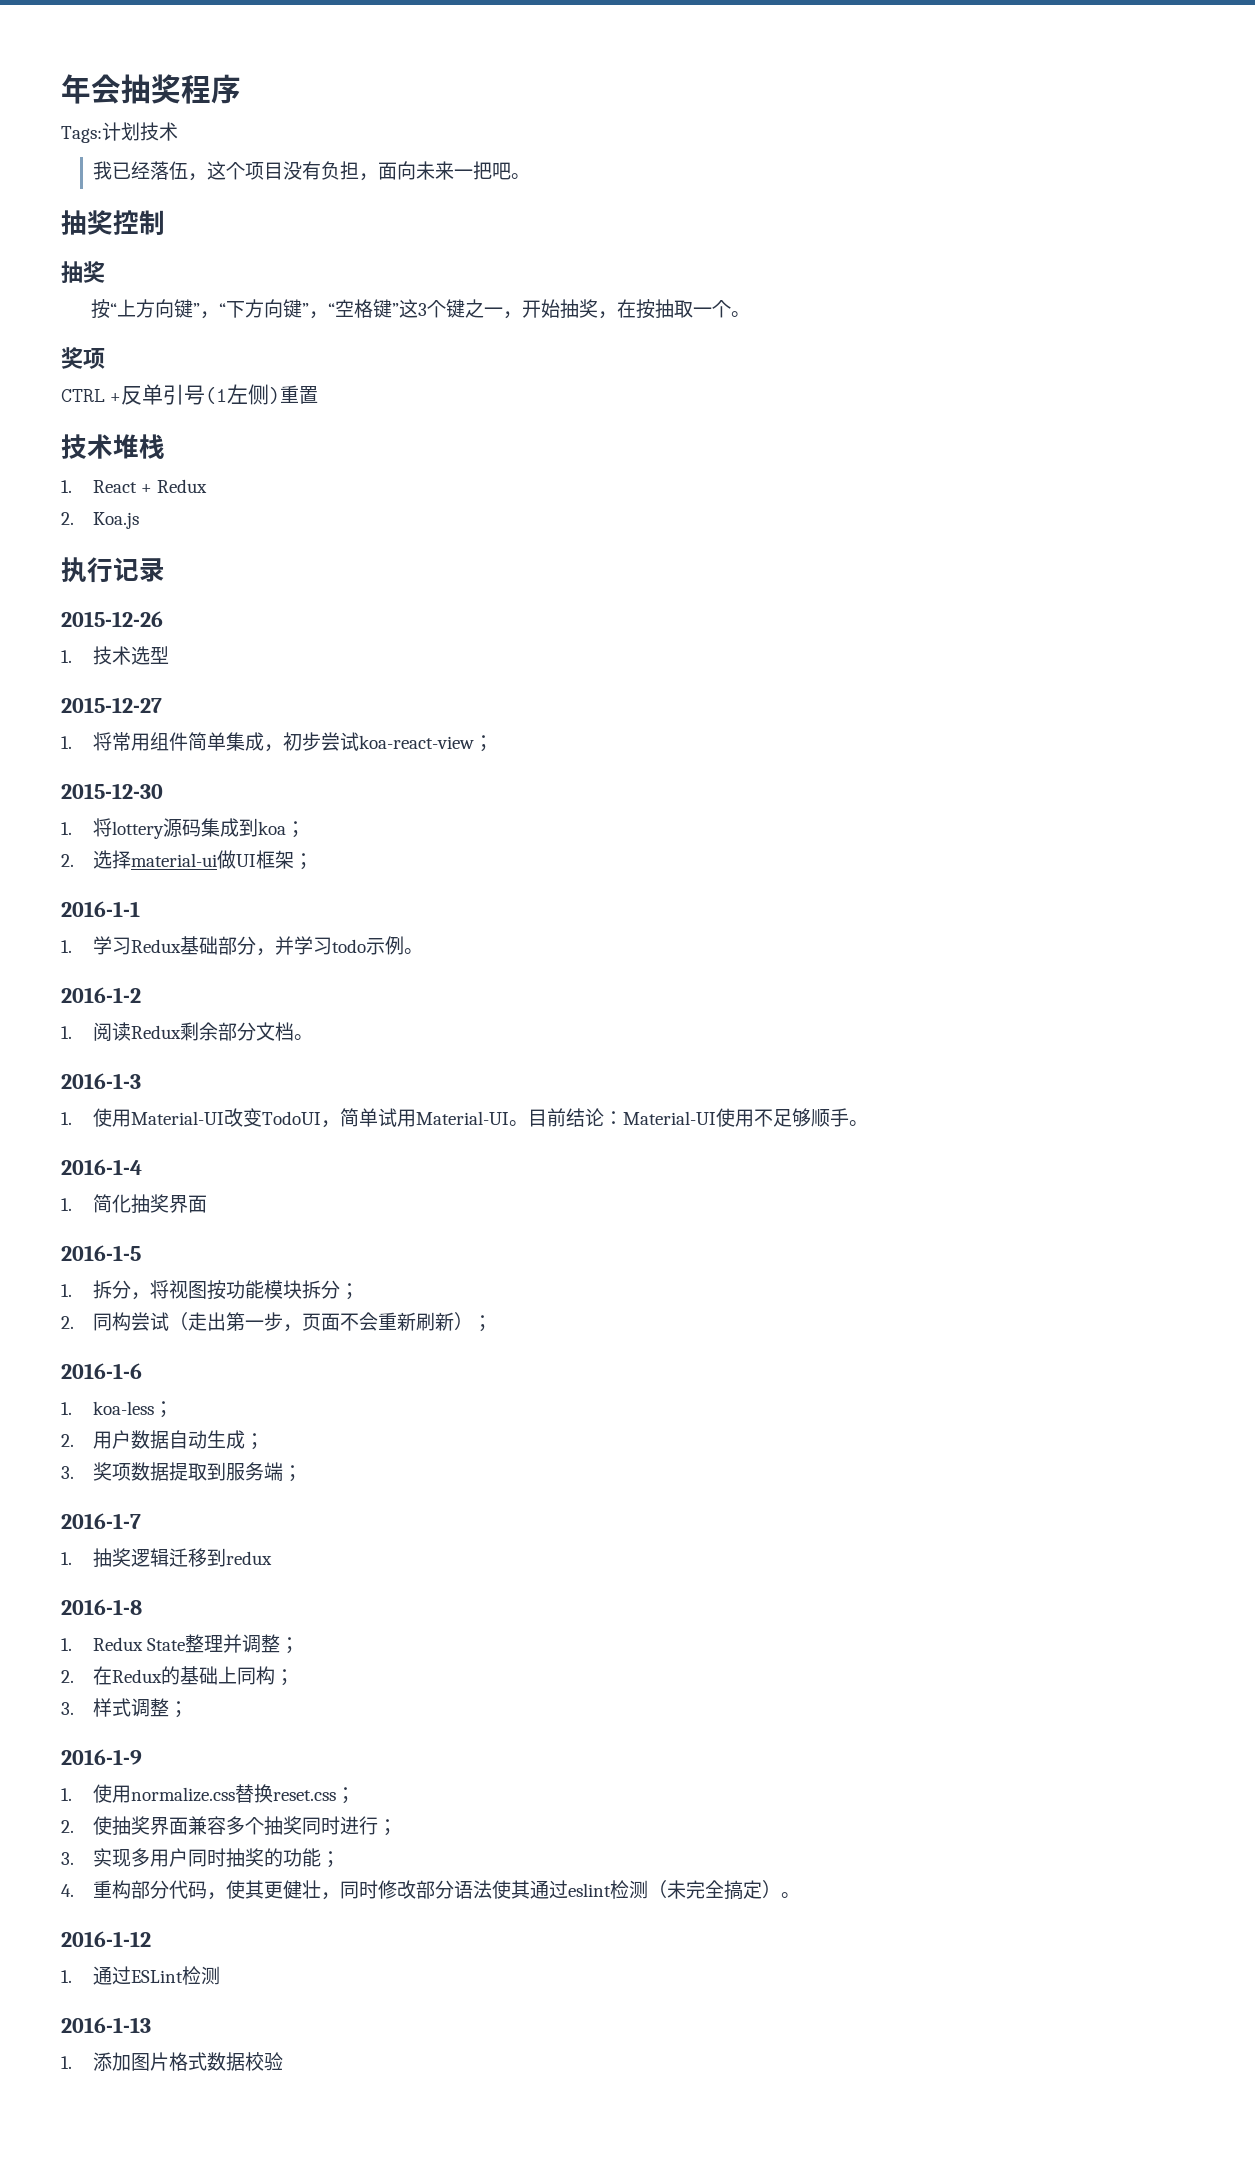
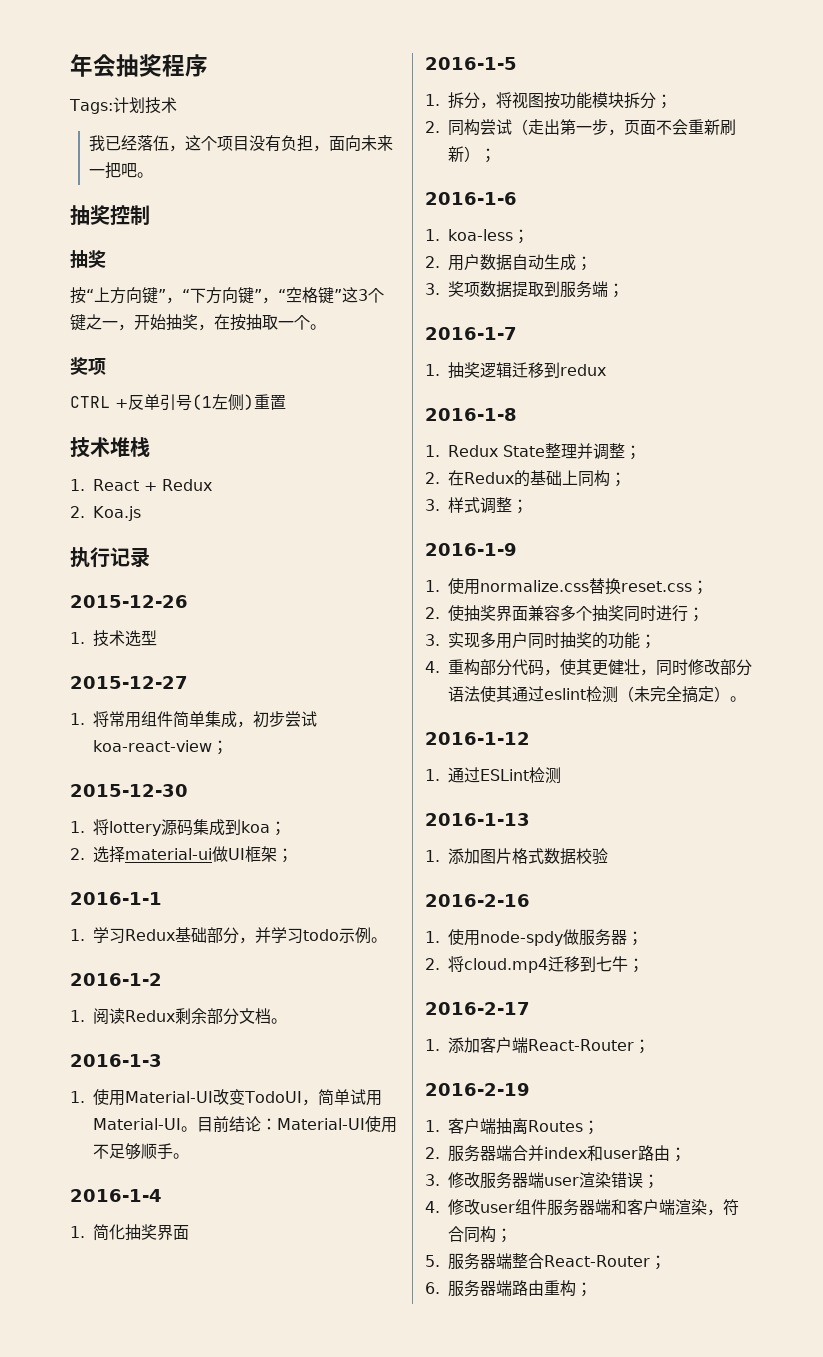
(284, 2061) none -> [425,894,530,907] [425,929,643,946] [425,956,644,973] [425,1002,530,1015] [425,1037,650,1054] [425,1083,530,1096] [425,1118,599,1135] [425,1145,686,1162] [425,1172,659,1189] [425,1199,739,1216] [448,1226,512,1243] [425,1253,666,1270] [425,1280,592,1297] // 2016-2-16 // 1.使用node-spdy做服务器； // 2.将cloud.mp4迁移到七牛； // 2016-2-17 // 1.添加客户端React-Router； // 2016-2-19 // 1.客户端抽离Routes； // 2.服务器端合并index和user路由； // 3.修改服务器端user渲染错误； // 4.修改user组件服务器端和客户端渲染，符合同构； // 5.服务器端整合React-Router； // 6.服务器端路由重构；

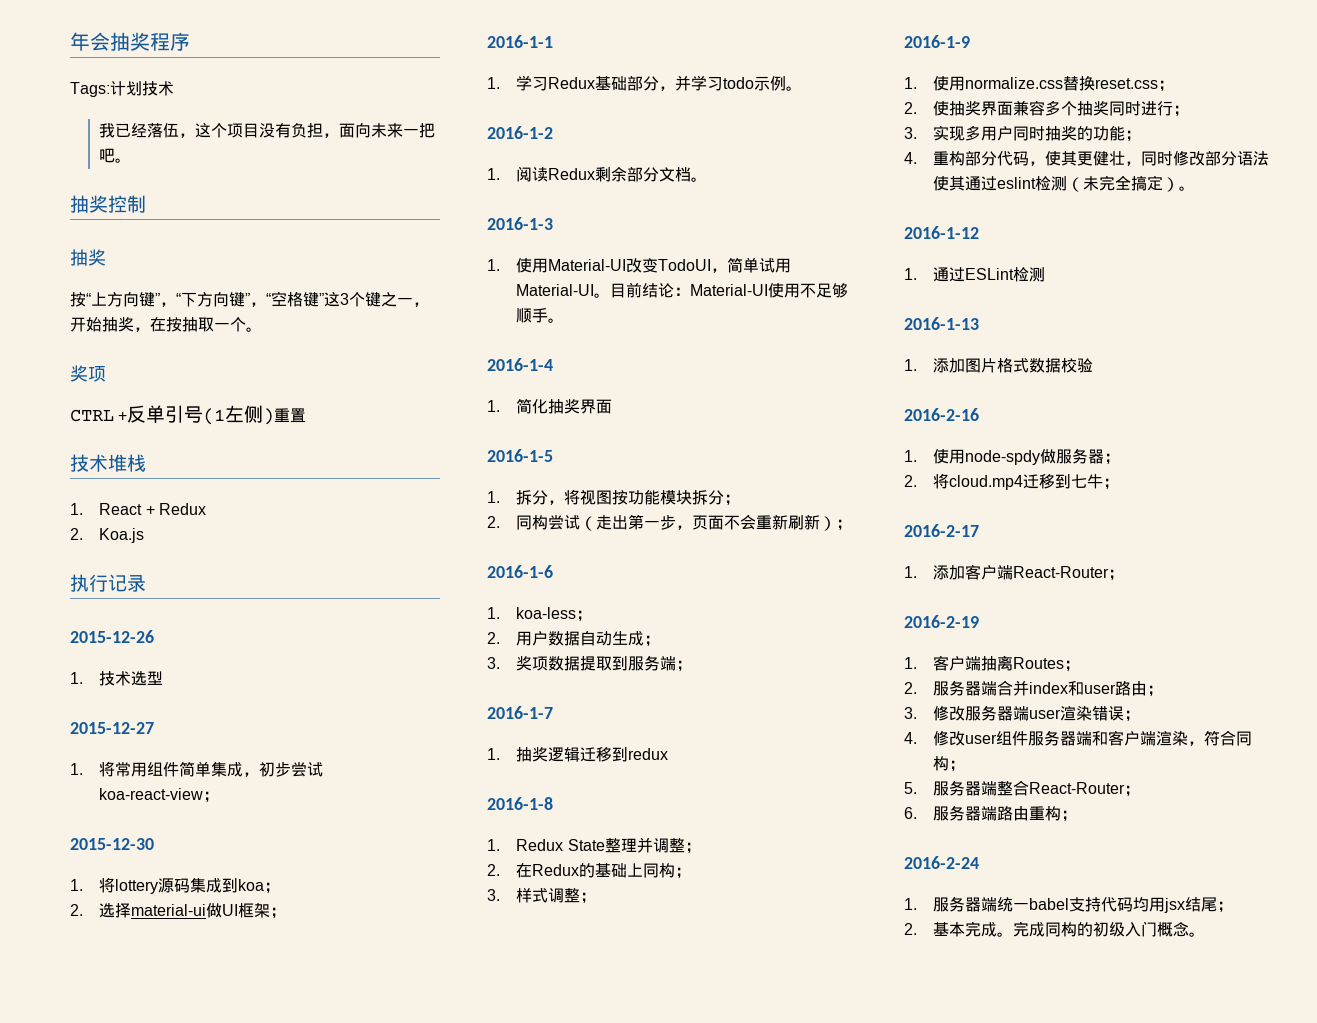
(592, 1289) none -> [904,856,979,869] [904,896,1234,913] [904,921,1206,937] // 2016-2-24 // 1.服务器端统一babel支持代码均用jsx结尾； // 2.基本完成。完成同构的初级入门概念。

